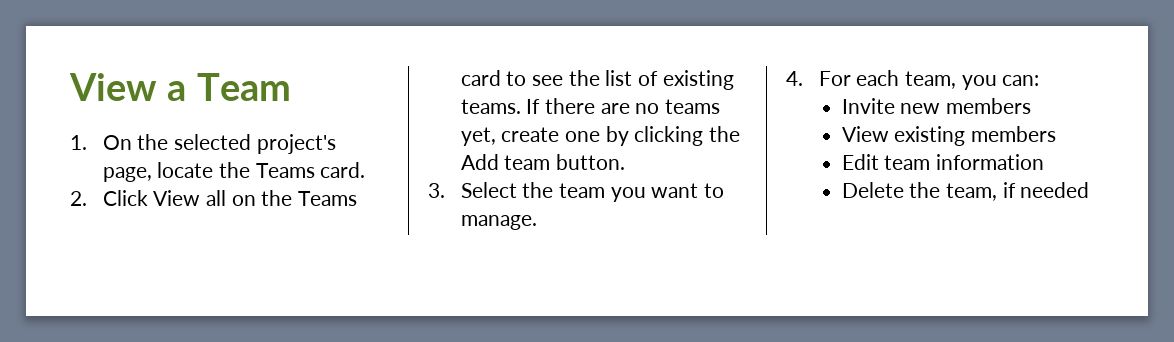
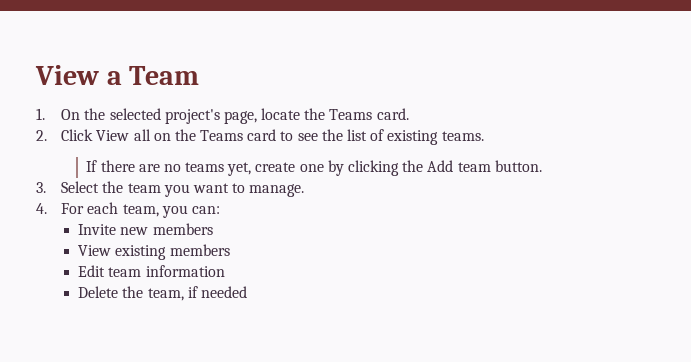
(521, 106) none -> (484, 136) //

